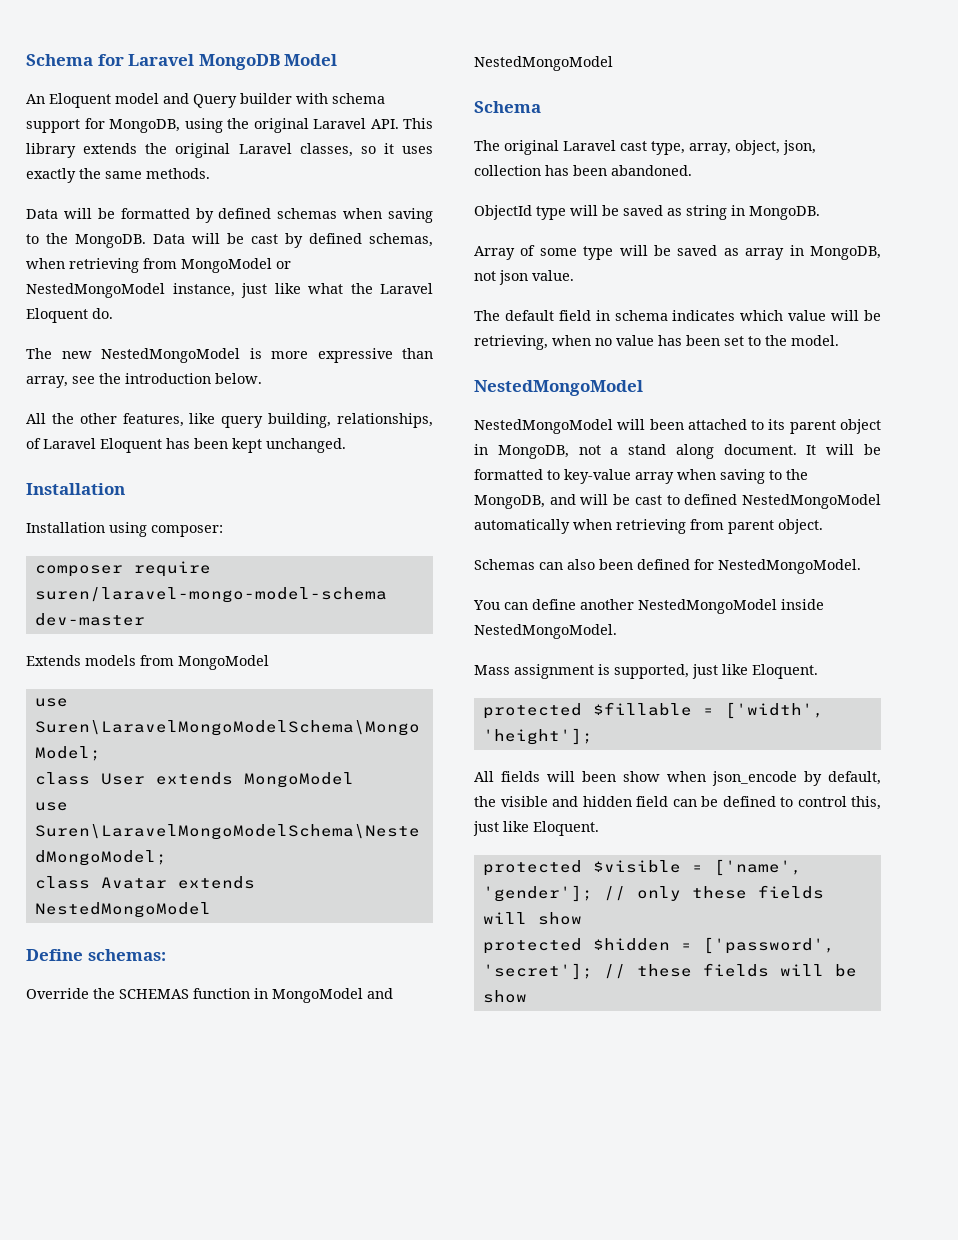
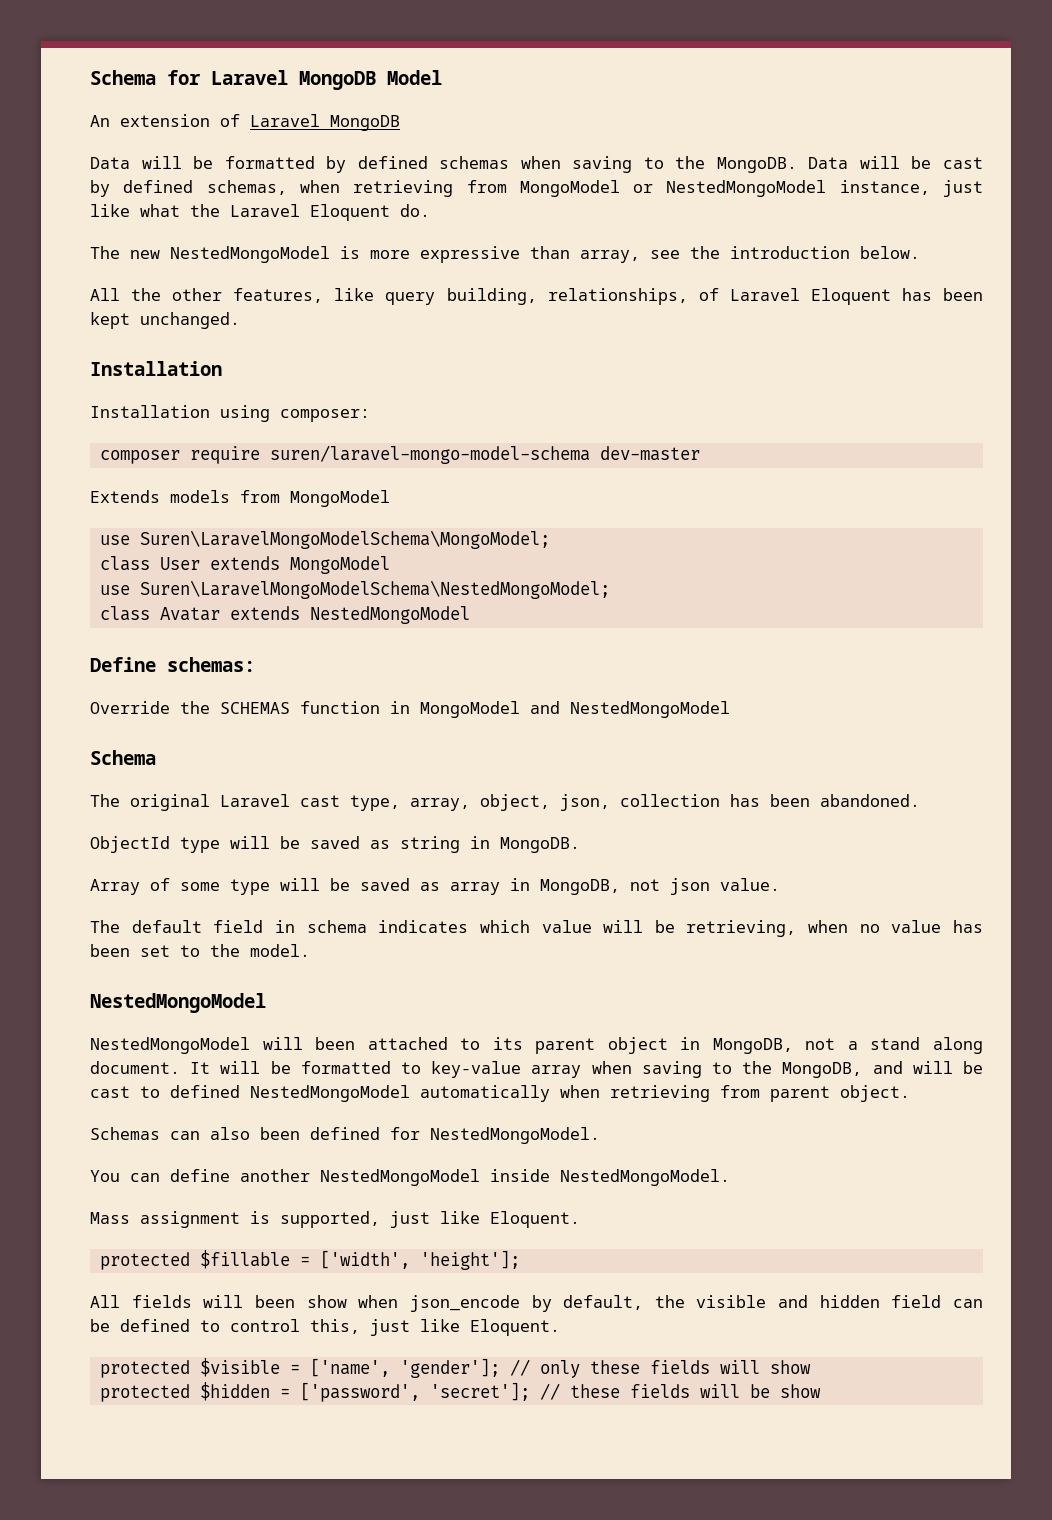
[49,93,385,108] [26,118,433,133] [26,143,433,158] [26,168,210,183] Eloquent model and Query builder with schema support for MongoDB, using the original Laravel API. This library extends the original Laravel classes, so it uses exactly the same methods. -> [120,114,400,131] extension of Laravel MongoDB

